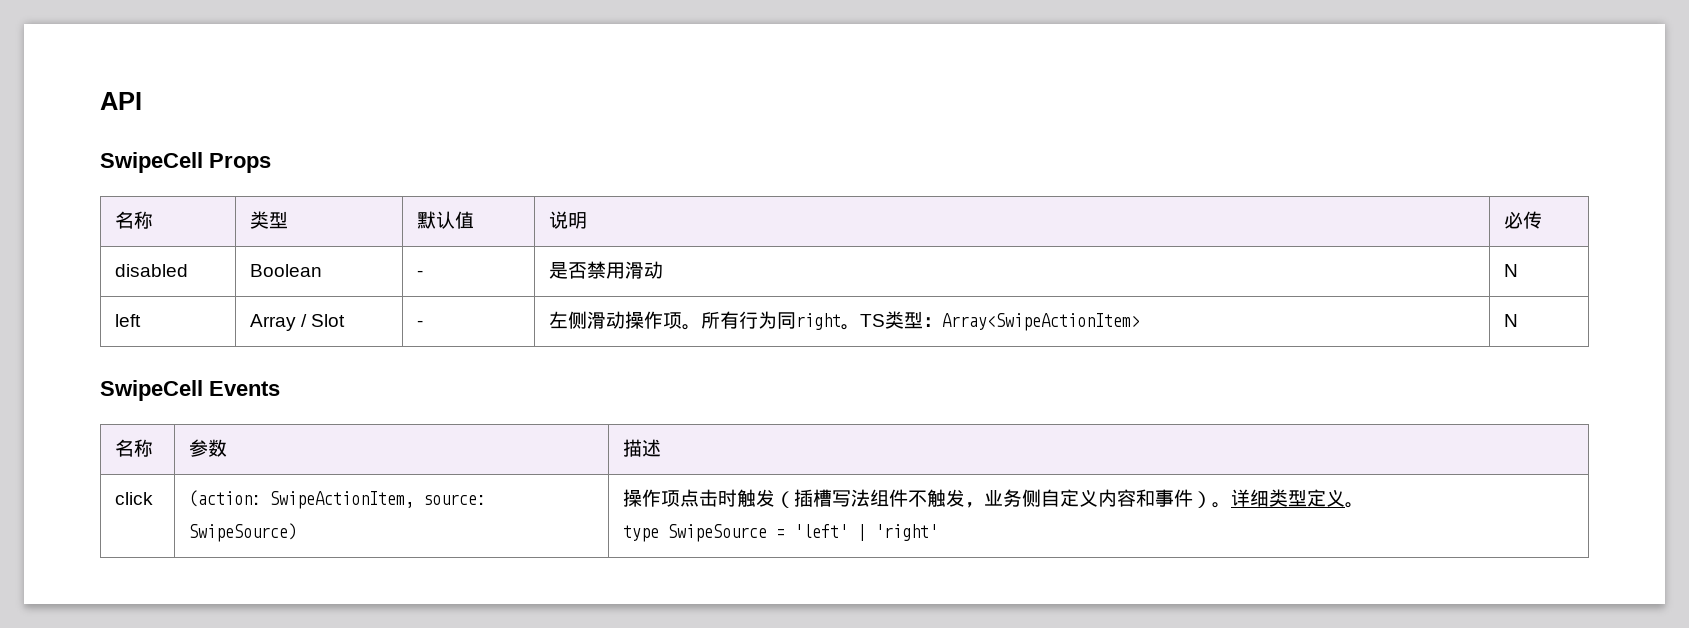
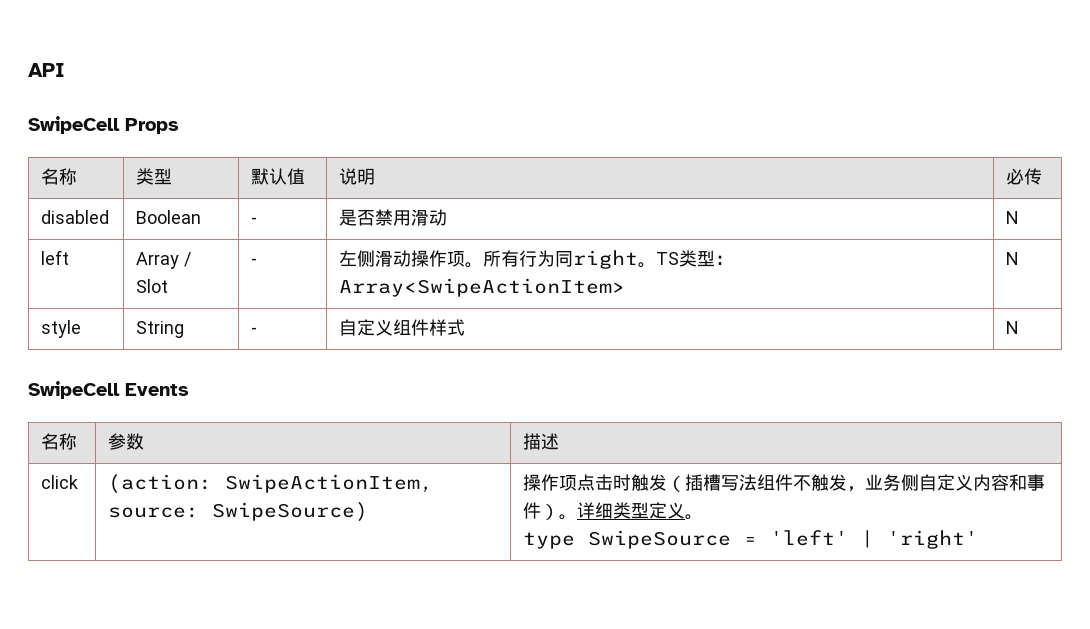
(1518, 320) none -> [41,320,82,338] [136,321,185,338] [251,327,258,334] [339,319,466,336] [1006,321,1020,334] // style | String | - | 自定义组件样式 | N

